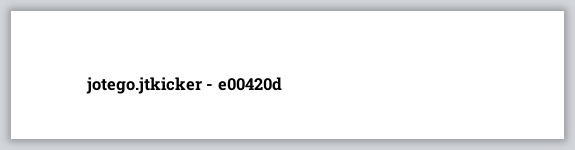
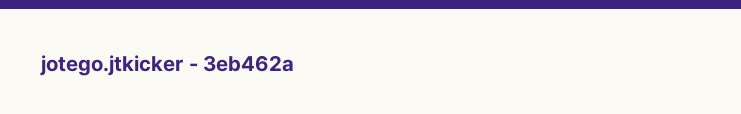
[217,77,282,91] e00420d -> [203,55,295,72] 3eb462a

